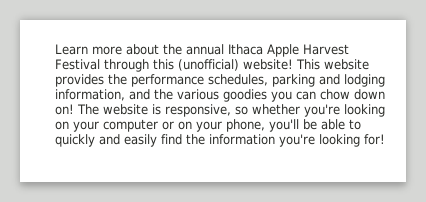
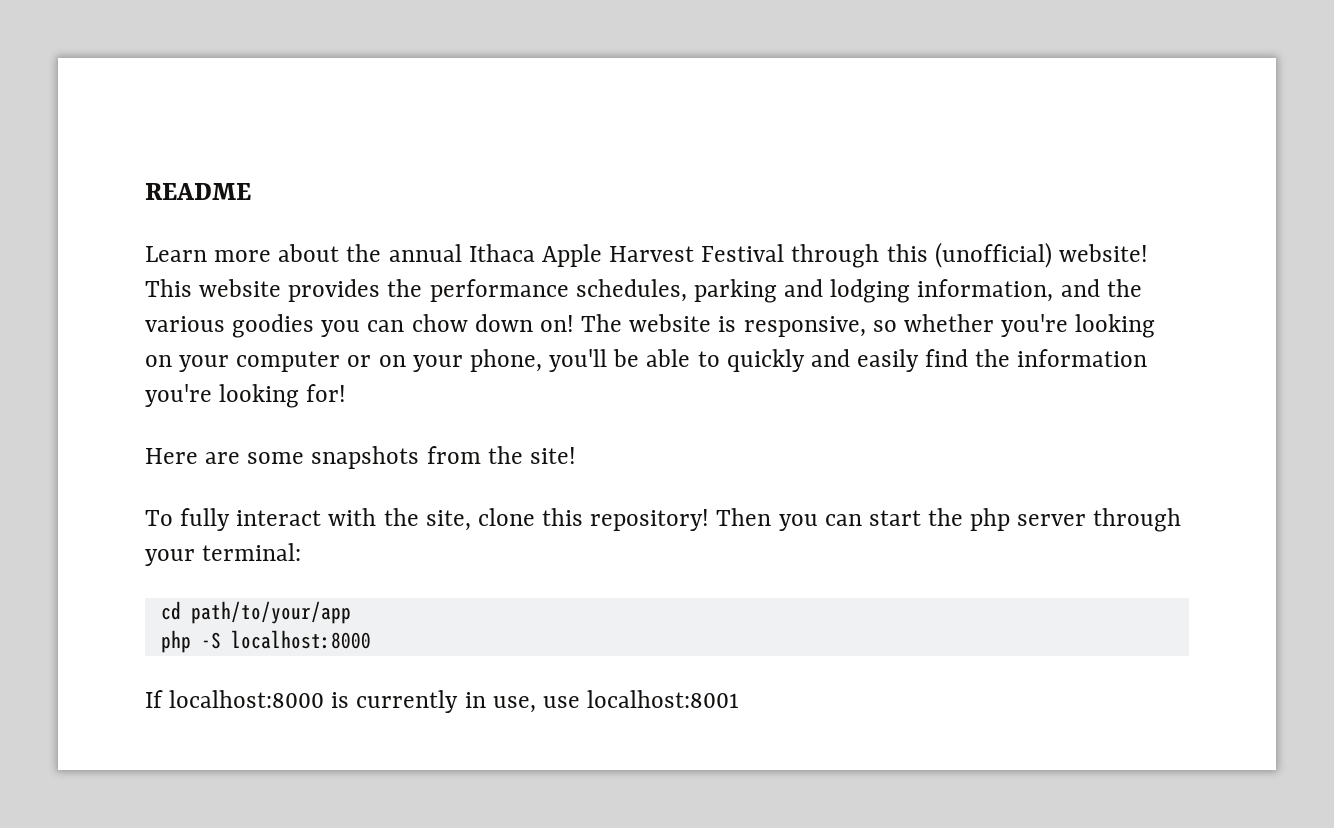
(55, 49) none -> [145,183,251,200] README //
(385, 139) none -> [145,446,576,469] [145,508,1182,532] [145,543,302,566] [160,601,351,624] [160,630,371,653] [145,690,740,713] // Here are some snapshots from the site! // To fully interact with the site, clone this repository! Then you can start the php server through your terminal: // cd path/to/your/app // php -S localhost:8000 // If localhost:8000 is currently in use, use localhost:8001

